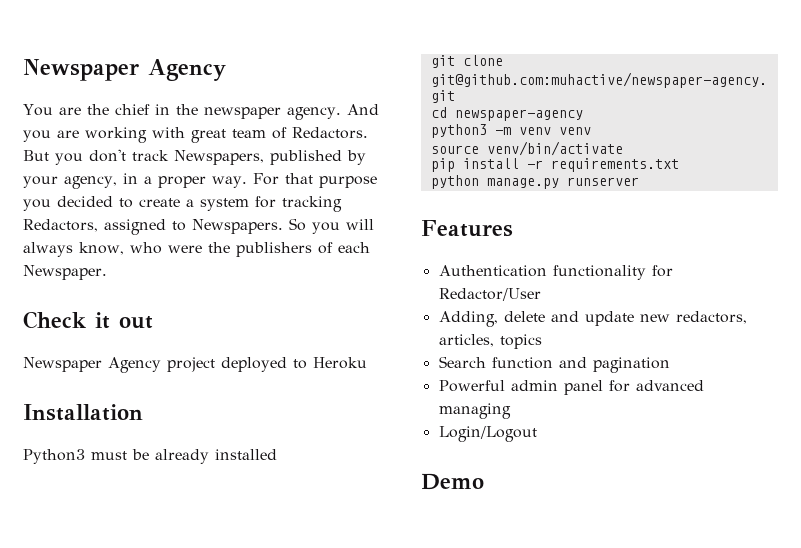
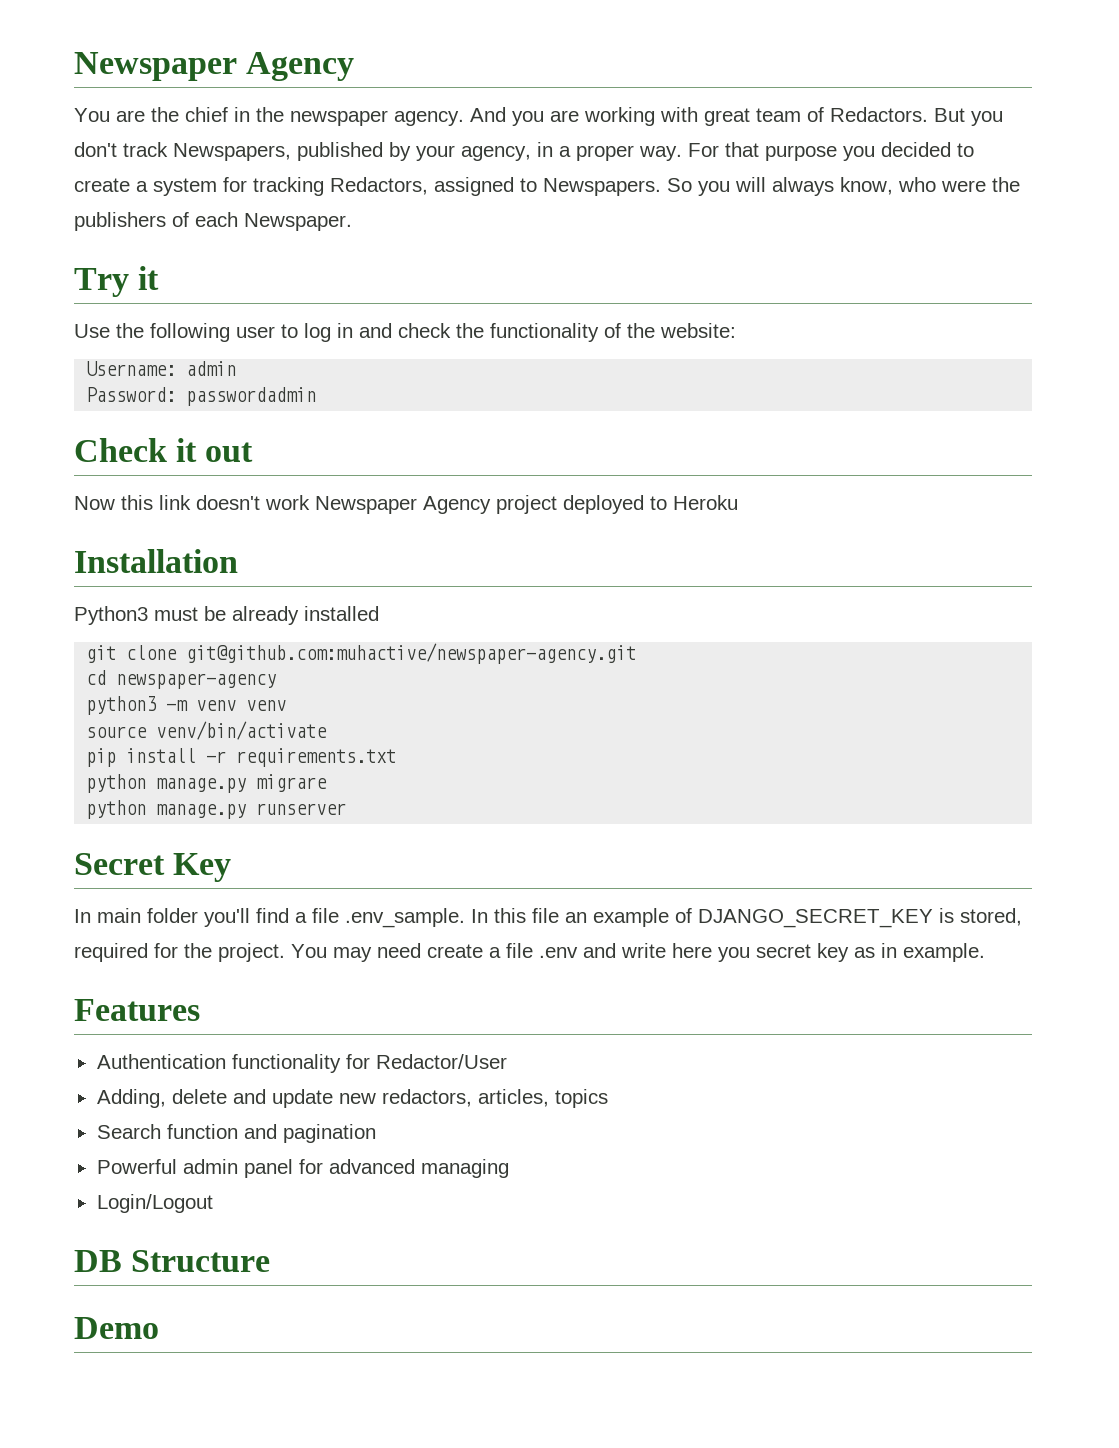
[23,311,153,329] Check it out // -> [74,266,160,297] [74,323,736,342] [86,361,237,376] [86,387,317,406] [74,438,254,462] [74,495,310,510] Try it // Use the following user to log in and check the functionality of the website: // Username: admin // Password: passwordadmin // Check it out // Now this link doesn't work
(679, 165) none -> [86,774,328,793] // python manage.py migrare
(639, 181) none -> [74,853,232,882] [74,908,1022,928] [74,943,985,962] // Secret Key // In main folder you'll find a file .env_sample. In this file an example of DJANGO_SECRET_KEY is stored, required for the project. You may need create a file .env and write here you secret key as in example.
(537, 434) none -> [74,1250,271,1272] // DB Structure

